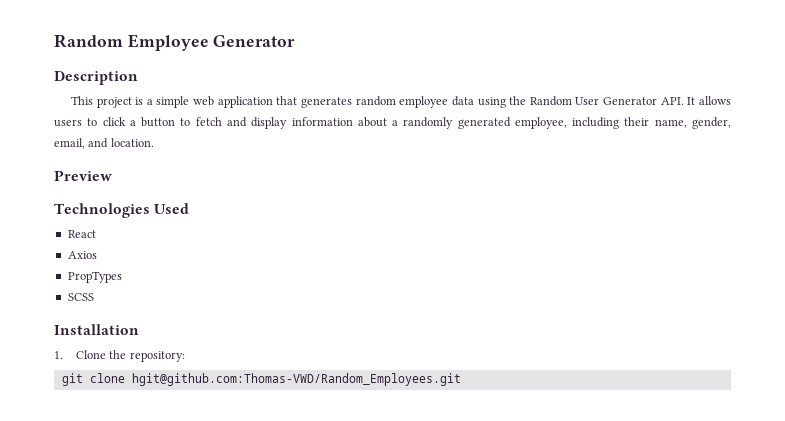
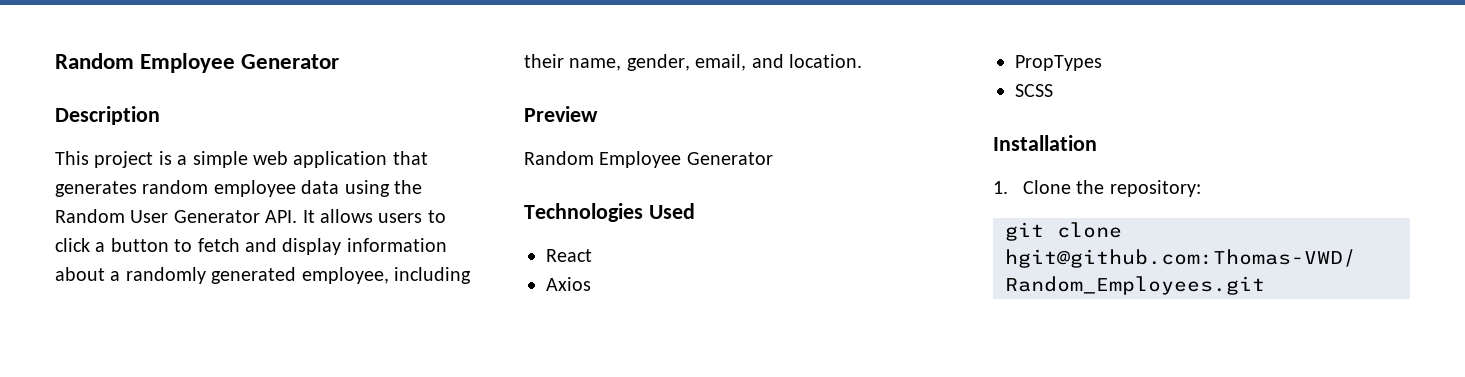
(112, 175) none -> [524,151,773,168] // Random Employee Generator

